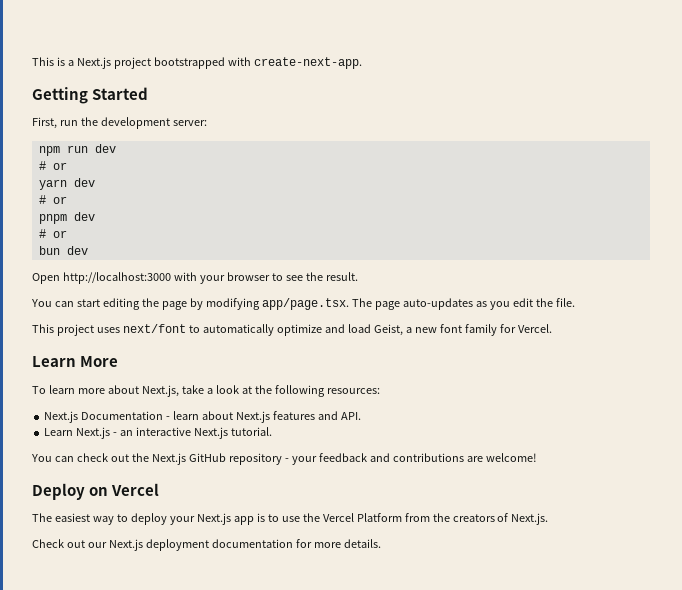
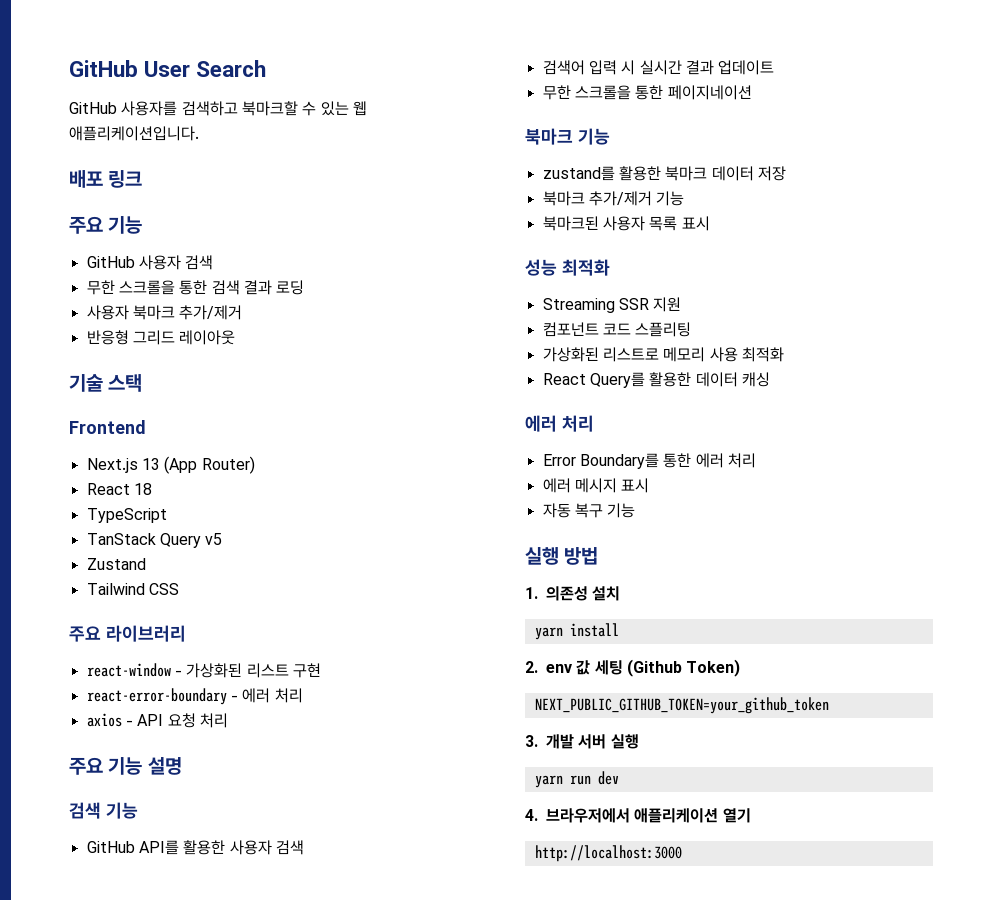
[32,57,362,69] [32,87,149,104] [32,117,207,129] [38,144,116,156] [38,161,67,170] [38,178,95,190] [38,195,67,204] [38,212,95,224] [38,229,67,238] [38,246,88,255] [32,272,358,284] [31,298,575,310] [32,324,552,336] [32,356,119,367] [32,385,380,397] [44,411,361,423] [44,427,272,439] [31,453,537,465] [32,483,160,500] [32,513,549,525] [32,539,381,551] This is a Next.js project bootstrapped with create-next-app. // Getting Started // First, run the development server: // npm run dev // # or // yarn dev // # or // pnpm dev // # or // bun dev // Open http://localhost:3000 with your browser to see the result. // You can start editing the page by modifying app/page.tsx. The page auto-updates as you edit the file. // This project uses next/font to automatically optimize and load Geist, a new font family for Vercel. // Learn More // To learn more about Next.js, take a look at the following resources: // Next.js Documentation - learn about Next.js features and API. // Learn Next.js - an interactive Next.js tutorial. // You can check out the Next.js GitHub repository - your feedback and contributions are welcome! // Deploy on Vercel // The easiest way to deploy your Next.js app is to use the Vercel Platform from the creators of Next.js. // Check out our Next.js deployment documentation for more details. -> [69,60,267,77] [69,101,367,116] [69,126,199,141] [69,170,143,188] [69,216,143,234] [86,255,214,270] [86,280,305,295] [86,305,243,320] [86,330,236,345] [69,374,143,392] [69,420,146,434] [86,456,255,474] [86,483,152,495] [86,508,167,523] [86,533,223,548] [86,558,146,570] [86,583,179,595] [69,625,186,642] [86,663,321,678] [86,688,303,705] [86,713,228,728] [69,757,182,775] [69,802,138,819] [86,840,304,855] [542,60,775,75] [542,85,752,100] [525,128,610,145] [542,166,786,181] [542,191,685,206] [542,216,710,231] [525,259,610,276] [542,297,682,313] [542,322,692,337] [542,347,784,362] [542,372,770,388] [525,415,594,432] [542,453,756,469] [542,478,650,493] [542,503,636,518] [525,547,599,565] [525,586,621,601] [534,623,619,640] [525,659,741,677] [534,697,829,714] [525,734,639,749] [534,771,619,788] [525,808,751,823] [534,845,682,862] GitHub User Search // GitHub 사용자를 검색하고 북마크할 수 있는 웹 애플리케이션입니다. // 배포 링크 // 주요 기능 // GitHub 사용자 검색 // 무한 스크롤을 통한 검색 결과 로딩 // 사용자 북마크 추가/제거 // 반응형 그리드 레이아웃 // 기술 스택 // Frontend // Next.js 13 (App Router) // React 18 // TypeScript // TanStack Query v5 // Zustand // Tailwind CSS // 주요 라이브러리 // react-window - 가상화된 리스트 구현 // react-error-boundary - 에러 처리 // axios - API 요청 처리 // 주요 기능 설명 // 검색 기능 // GitHub API를 활용한 사용자 검색 // 검색어 입력 시 실시간 결과 업데이트 // 무한 스크롤을 통한 페이지네이션 // 북마크 기능 // zustand를 활용한 북마크 데이터 저장 // 북마크 추가/제거 기능 // 북마크된 사용자 목록 표시 // 성능 최적화 // Streaming SSR 지원 // 컴포넌트 코드 스플리팅 // 가상화된 리스트로 메모리 사용 최적화 // React Query를 활용한 데이터 캐싱 // 에러 처리 // Error Boundary를 통한 에러 처리 // 에러 메시지 표시 // 자동 복구 기능 // 실행 방법 // 1. 의존성 설치 // yarn install // 2. env 값 세팅 (Github Token) // NEXT_PUBLIC_GITHUB_TOKEN=your_github_token // 3. 개발 서버 실행 // yarn run dev // 4. 브라우저에서 애플리케이션 열기 // http://localhost:3000

